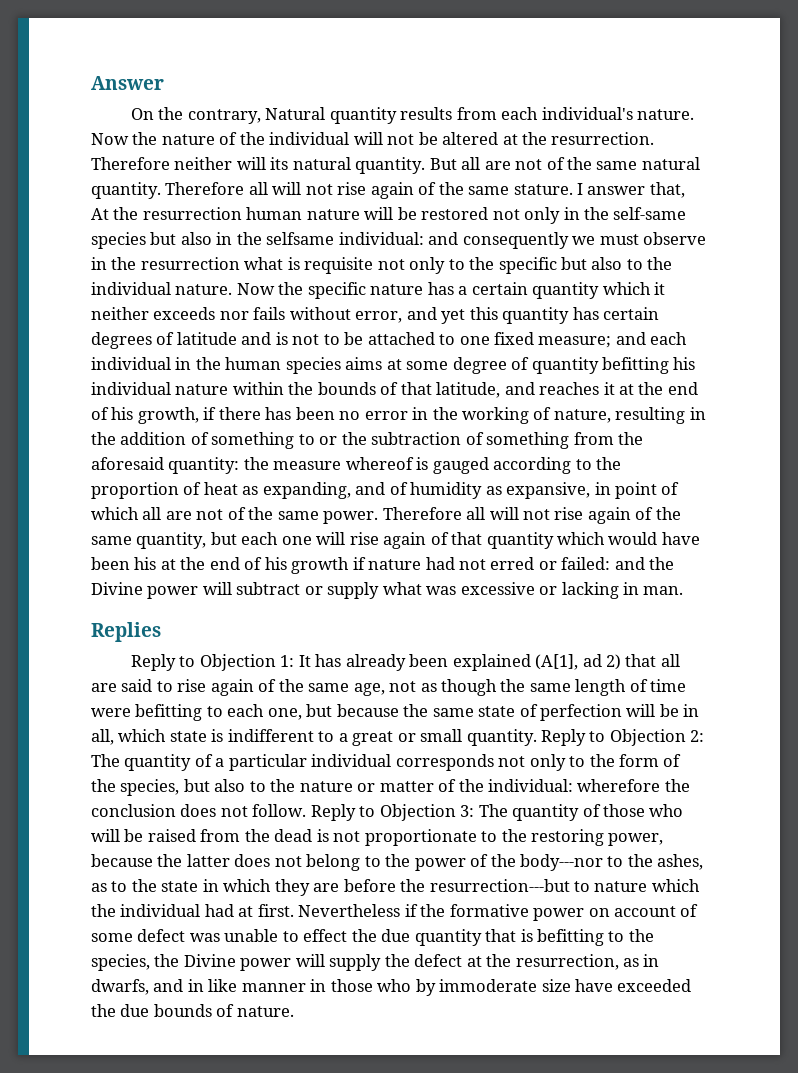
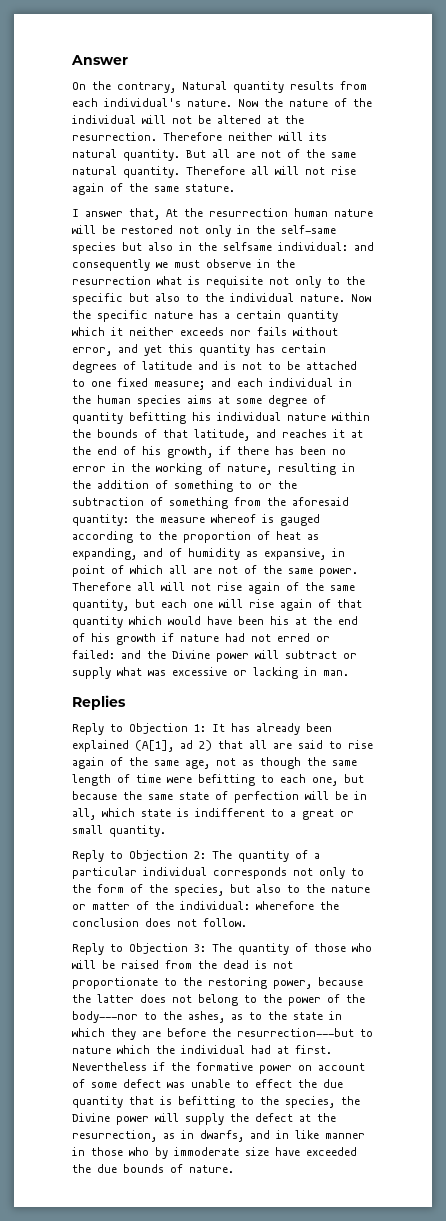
(573, 189) none -> (235, 188) //
(537, 737) none -> (166, 831) //
(307, 810) none -> (247, 922) //

